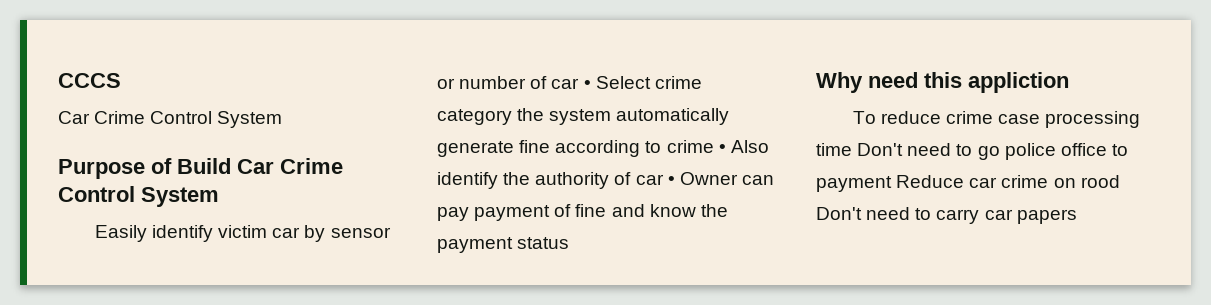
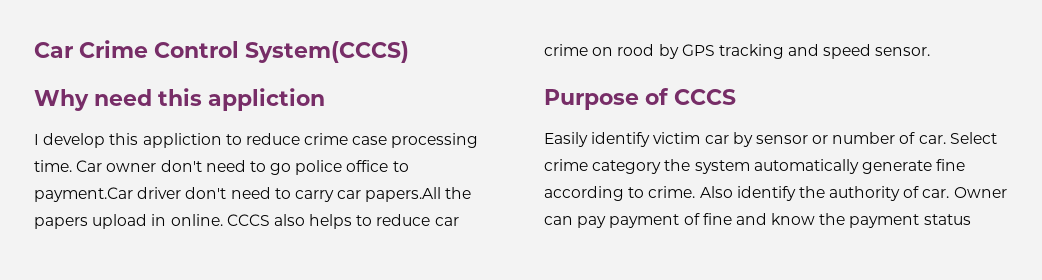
[58,73,121,88] [58,111,283,128] [58,158,343,179] [58,186,219,207] CCCS // Car Crime Control System // Purpose of Build Car Crime Control System -> [34,40,409,63] [34,88,325,111] [34,133,479,148] [34,160,409,175] [34,187,472,202] [34,214,459,229] [544,44,931,59] [544,88,736,110] Car Crime Control System(CCCS) // Why need this appliction // I develop this appliction to reduce crime case processing time. Car owner don't need to go police office to payment.Car driver don't need to carry car papers.All the papers upload in online. CCCS also helps to reduce car crime on rood by GPS tracking and speed sensor. // Purpose of CCCS
[551,78,591,89] car • -> [918,135,946,144] car.
[666,140,726,153] crime • -> [648,186,696,198] crime.
[635,174,675,185] car • -> [922,189,950,198] car.
[816,72,1069,93] [852,111,1141,128] [816,143,1128,160] [816,175,1120,192] [816,207,1077,224] // Why need this appliction // To reduce crime case processing time Don't need to go police office to payment Reduce car crime on rood Don't need to carry car papers -> (971, 219) none

